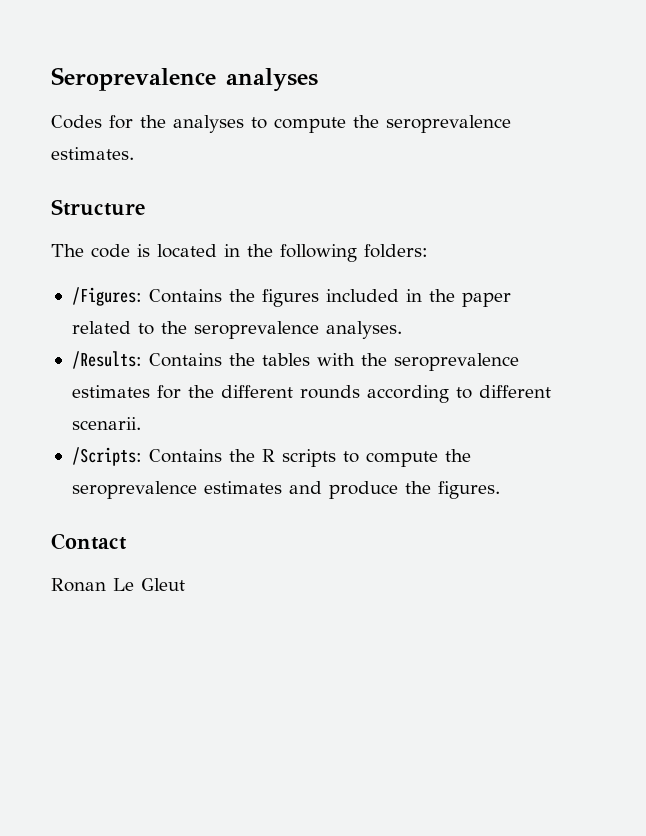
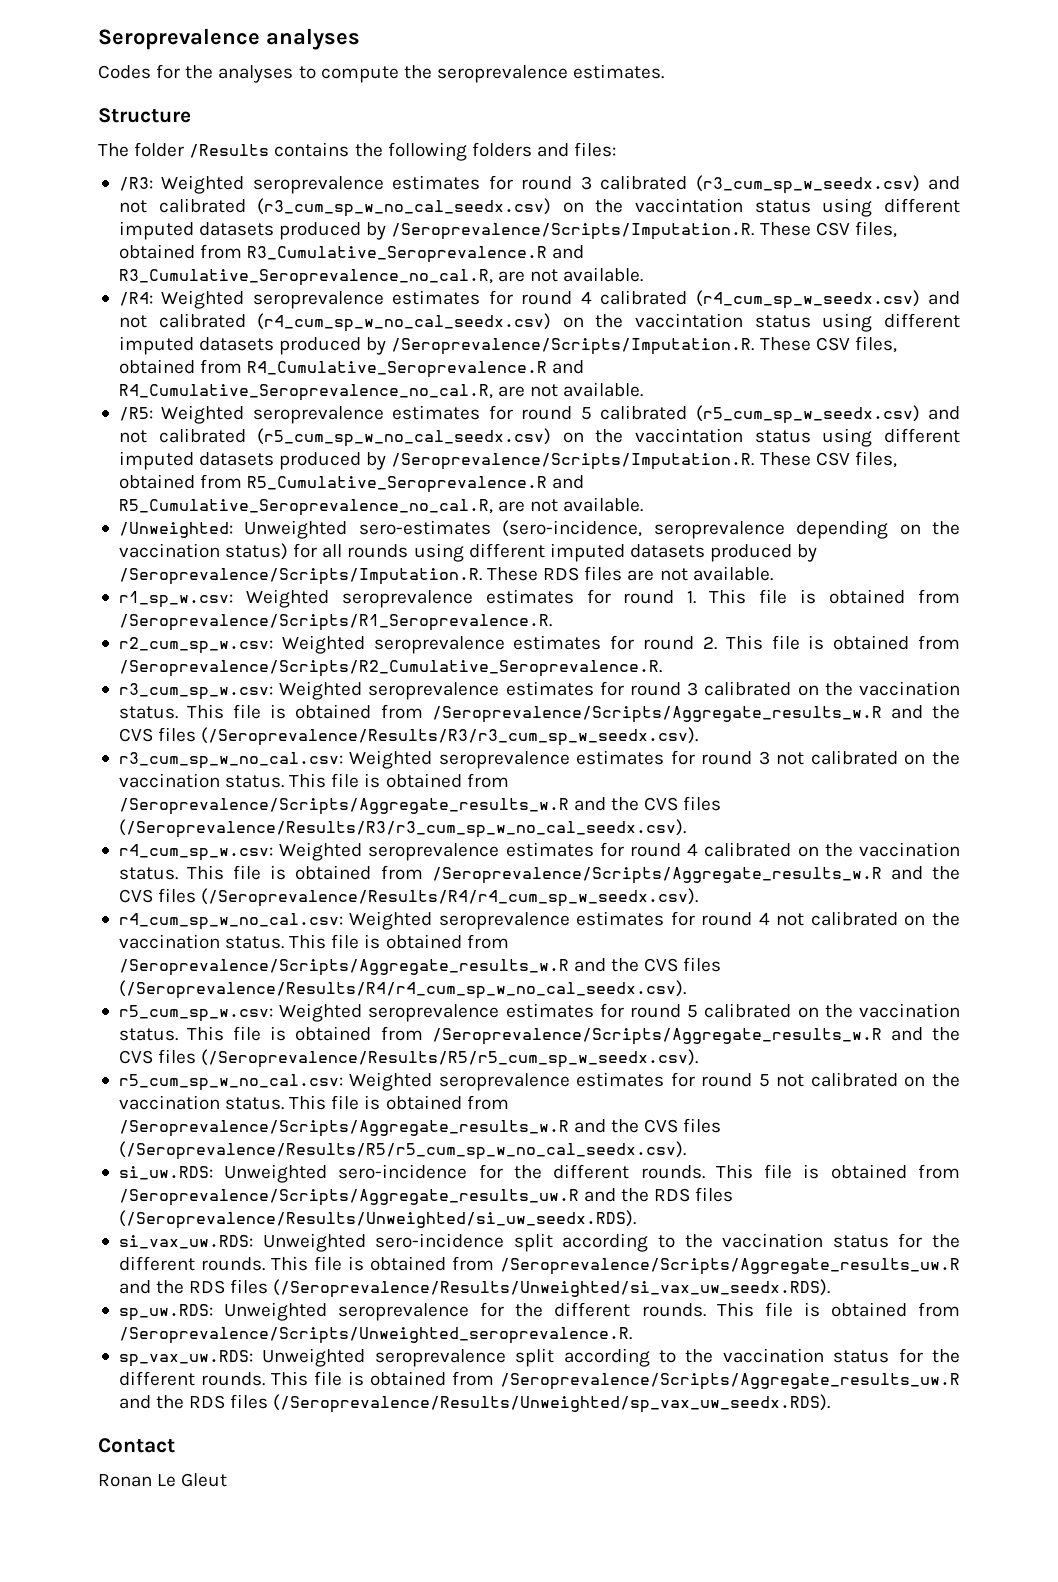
[91,244,428,262] [71,287,511,307] [71,321,402,339] [71,351,519,371] [71,385,551,403] [71,417,141,430] [71,447,471,467] [71,481,500,499] code is located in the following folders: // /Figures: Contains the figures included in the paper related to the seroprevalence analyses. // /Results: Contains the tables with the seroprevalence estimates for the different rounds according to different scenarii. // /Scripts: Contains the R scripts to compute the seroprevalence estimates and produce the figures. -> [134,142,617,161] [118,175,960,194] [118,198,961,217] [118,221,897,240] [118,244,585,263] [118,267,644,286] [118,290,960,309] [118,313,961,332] [118,336,897,355] [118,359,585,378] [118,382,644,401] [118,405,960,424] [118,428,961,447] [118,451,897,470] [118,474,585,493] [118,497,644,516] [118,520,961,539] [118,543,818,562] [118,566,773,585] [118,589,960,608] [118,614,552,631] [118,635,961,654] [118,660,662,677] [118,681,961,700] [118,704,961,723] [118,727,699,746] [118,750,960,769] [118,773,509,788] [118,796,722,815] [118,819,686,838] [118,842,961,861] [118,865,961,884] [118,888,699,907] [118,911,960,930] [118,934,509,949] [118,957,722,976] [118,980,686,999] [118,1003,961,1022] [118,1026,961,1045] [118,1049,699,1068] [118,1072,960,1091] [118,1095,509,1110] [118,1118,722,1137] [118,1141,686,1160] [118,1164,960,1183] [118,1187,734,1206] [118,1210,636,1229] [118,1233,961,1252] [118,1256,961,1275] [118,1279,831,1298] [118,1302,961,1321] [118,1327,632,1344] [118,1348,960,1367] [118,1371,961,1390] [118,1394,831,1413] folder /Results contains the following folders and files: // /R3: Weighted seroprevalence estimates for round 3 calibrated (r3_cum_sp_w_seedx.csv) and not calibrated (r3_cum_sp_w_no_cal_seedx.csv) on the vaccintation status using different imputed datasets produced by /Seroprevalence/Scripts/Imputation.R. These CSV files, obtained from R3_Cumulative_Seroprevalence.R and R3_Cumulative_Seroprevalence_no_cal.R, are not available. // /R4: Weighted seroprevalence estimates for round 4 calibrated (r4_cum_sp_w_seedx.csv) and not calibrated (r4_cum_sp_w_no_cal_seedx.csv) on the vaccintation status using different imputed datasets produced by /Seroprevalence/Scripts/Imputation.R. These CSV files, obtained from R4_Cumulative_Seroprevalence.R and R4_Cumulative_Seroprevalence_no_cal.R, are not available. // /R5: Weighted seroprevalence estimates for round 5 calibrated (r5_cum_sp_w_seedx.csv) and not calibrated (r5_cum_sp_w_no_cal_seedx.csv) on the vaccintation status using different imputed datasets produced by /Seroprevalence/Scripts/Imputation.R. These CSV files, obtained from R5_Cumulative_Seroprevalence.R and R5_Cumulative_Seroprevalence_no_cal.R, are not available. // /Unweighted: Unweighted sero-estimates (sero-incidence, seroprevalence depending on the vaccination status) for all rounds using different imputed datasets produced by /Seroprevalence/Scripts/Imputation.R. These RDS files are not available. // r1_sp_w.csv: Weighted seroprevalence estimates for round 1. This file is obtained from /Seroprevalence/Scripts/R1_Seroprevalence.R. // r2_cum_sp_w.csv: Weighted seroprevalence estimates for round 2. This file is obtained from /Seroprevalence/Scripts/R2_Cumulative_Seroprevalence.R. // r3_cum_sp_w.csv: Weighted seroprevalence estimates for round 3 calibrated on the vaccination status. This file is obtained from /Seroprevalence/Scripts/Aggregate_results_w.R and the CVS files (/Seroprevalence/Results/R3/r3_cum_sp_w_seedx.csv). // r3_cum_sp_w_no_cal.csv: Weighted seroprevalence estimates for round 3 not calibrated on the vaccination status. This file is obtained from /Seroprevalence/Scripts/Aggregate_results_w.R and the CVS files (/Seroprevalence/Results/R3/r3_cum_sp_w_no_cal_seedx.csv). // r4_cum_sp_w.csv: Weighted seroprevalence estimates for round 4 calibrated on the vaccination status. This file is obtained from /Seroprevalence/Scripts/Aggregate_results_w.R and the CVS files (/Seroprevalence/Results/R4/r4_cum_sp_w_seedx.csv). // r4_cum_sp_w_no_cal.csv: Weighted seroprevalence estimates for round 4 not calibrated on the vaccination status. This file is obtained from /Seroprevalence/Scripts/Aggregate_results_w.R and the CVS files (/Seroprevalence/Results/R4/r4_cum_sp_w_no_cal_seedx.csv). // r5_cum_sp_w.csv: Weighted seroprevalence estimates for round 5 calibrated on the vaccination status. This file is obtained from /Seroprevalence/Scripts/Aggregate_results_w.R and the CVS files (/Seroprevalence/Results/R5/r5_cum_sp_w_seedx.csv). // r5_cum_sp_w_no_cal.csv: Weighted seroprevalence estimates for round 5 not calibrated on the vaccination status. This file is obtained from /Seroprevalence/Scripts/Aggregate_results_w.R and the CVS files (/Seroprevalence/Results/R5/r5_cum_sp_w_no_cal_seedx.csv). // si_uw.RDS: Unweighted sero-incidence for the different rounds. This file is obtained from /Seroprevalence/Scripts/Aggregate_results_uw.R and the RDS files (/Seroprevalence/Results/Unweighted/si_uw_seedx.RDS). // si_vax_uw.RDS: Unweighted sero-incidence split according to the vaccination status for the different rounds. This file is obtained from /Seroprevalence/Scripts/Aggregate_results_uw.R and the RDS files (/Seroprevalence/Results/Unweighted/si_vax_uw_seedx.RDS). // sp_uw.RDS: Unweighted seroprevalence for the different rounds. This file is obtained from /Seroprevalence/Scripts/Unweighted_seroprevalence.R. // sp_vax_uw.RDS: Unweighted seroprevalence split according to the vaccination status for the different rounds. This file is obtained from /Seroprevalence/Scripts/Aggregate_results_uw.R and the RDS files (/Seroprevalence/Results/Unweighted/sp_vax_uw_seedx.RDS).

